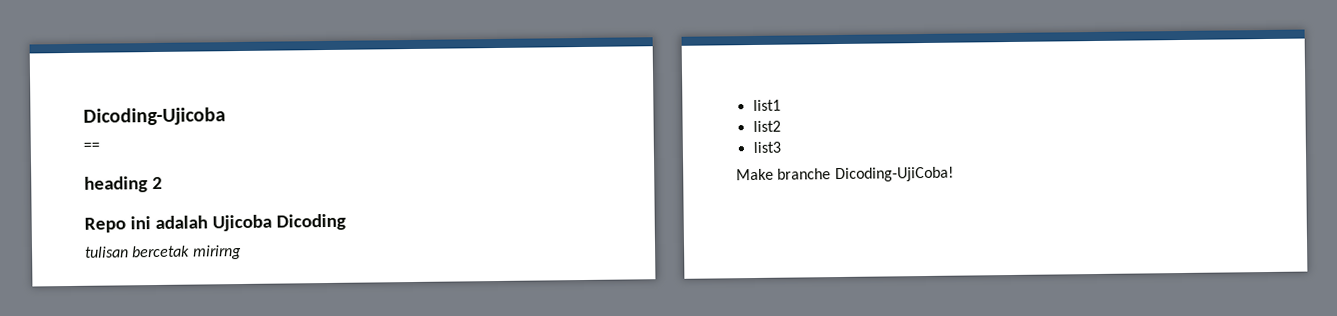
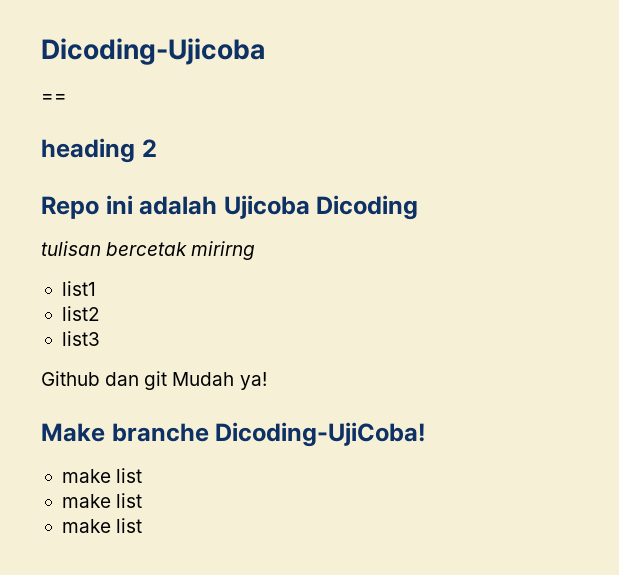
[736,166,954,183] Make branche Dicoding-UjiCoba! -> [41,371,267,390] [41,422,427,447] [61,468,143,483] [61,493,143,508] [61,518,143,533] Github dan git Mudah ya! // Make branche Dicoding-UjiCoba! // make list // make list // make list

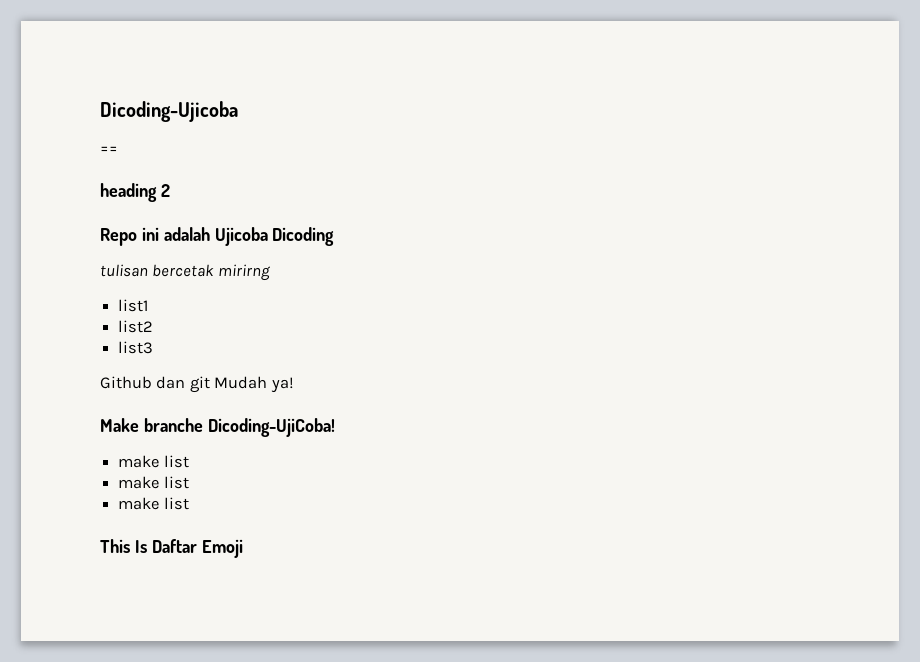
(143, 525) none -> [100,539,243,558] // This Is Daftar Emoji

